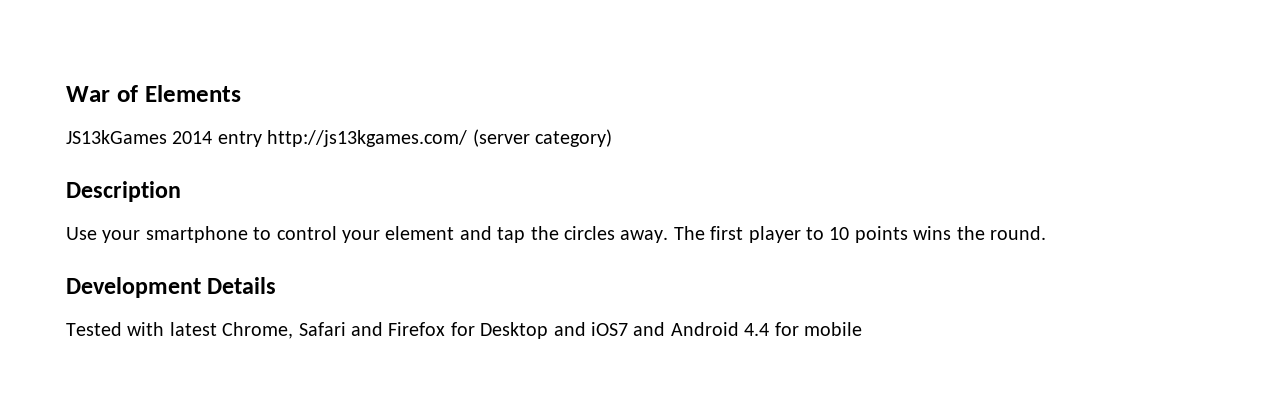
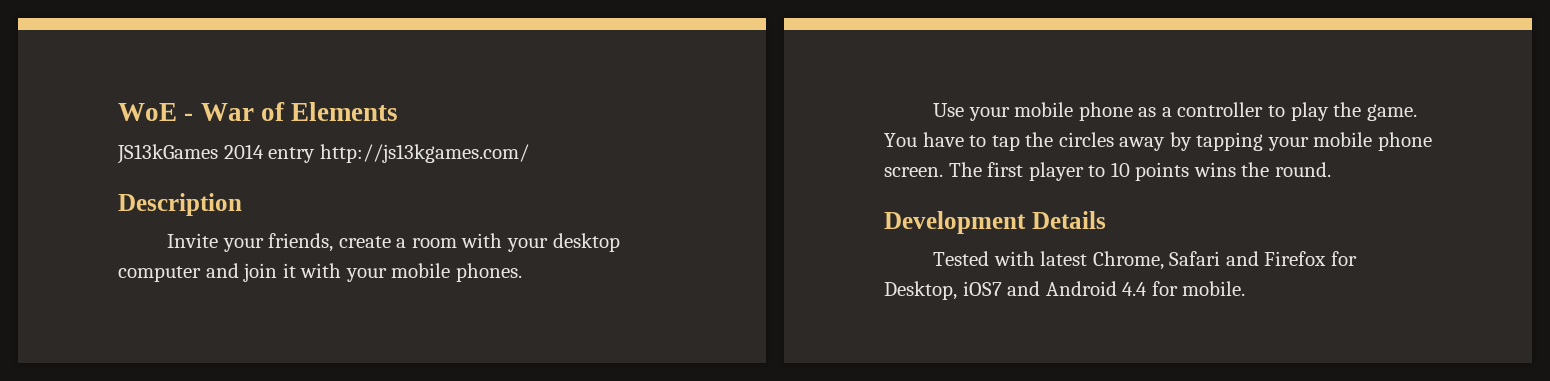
(66, 94) none -> [118,103,194,121] WoE -
[472,129,612,147] (server category) -> (529, 153) none
[66,226,669,243] Use your smartphone to control your element and tap the circles away. -> [167,233,620,252] [118,263,522,282] [933,102,1417,121] [884,132,1432,151] [884,167,943,177] Invite your friends, create a room with your desktop computer and join it with your mobile phones. // Use your mobile phone as a controller to play the game. You have to tap the circles away by tapping your mobile phone screen.
[480,322,586,339] Desktop and -> [884,281,957,300] Desktop,
[803,322,862,336] mobile -> [1182,281,1246,296] mobile.

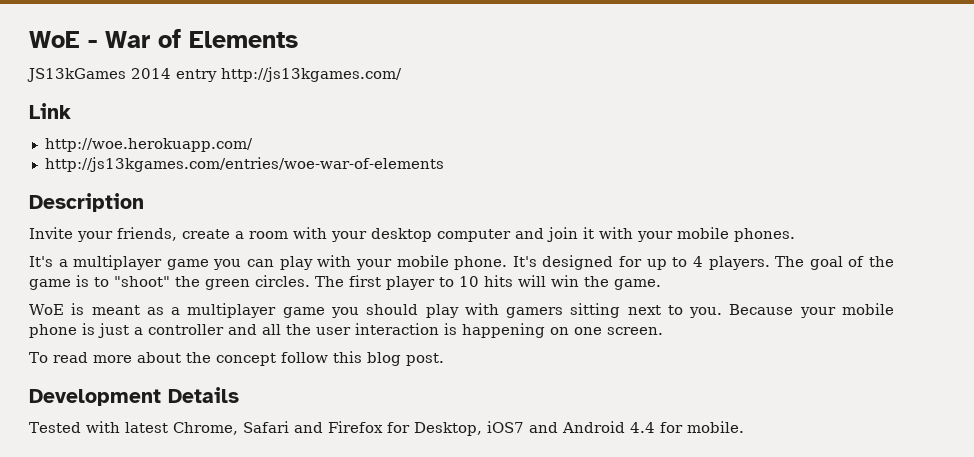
(529, 153) none -> [29,103,71,119] [44,138,253,152] [44,157,444,172] // Link // http://woe.herokuapp.com/ // http://js13kgames.com/entries/woe-war-of-elements
[933,102,1417,121] [884,132,1432,151] [884,167,943,177] Use your mobile phone as a controller to play the game. You have to tap the circles away by tapping your mobile phone screen. -> [29,255,894,270] [29,275,310,290] It's a multiplayer game you can play with your mobile phone. It's designed for up to 4 players. The goal of the game is to "shoot" the green circles.
[1135,162,1331,181] points wins the round. -> [484,275,661,290] [29,303,895,318] [29,323,663,338] [29,351,444,366] hits will win the game. // WoE is meant as a multiplayer game you should play with gamers sitting next to you. Because your mobile phone is just a controller and all the user interaction is happening on one screen. // To read more about the concept follow this blog post.

